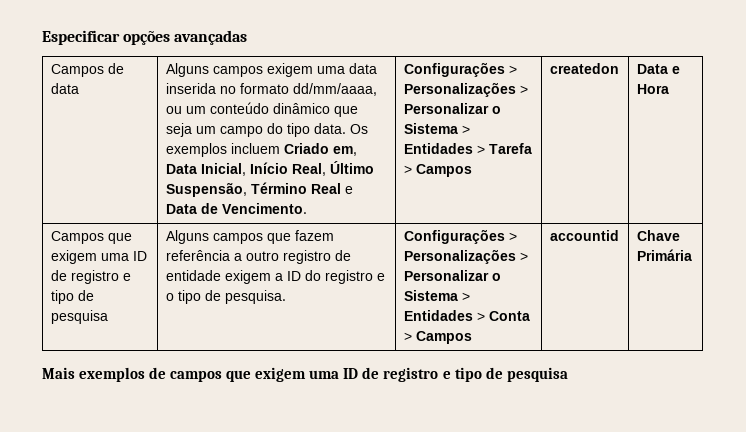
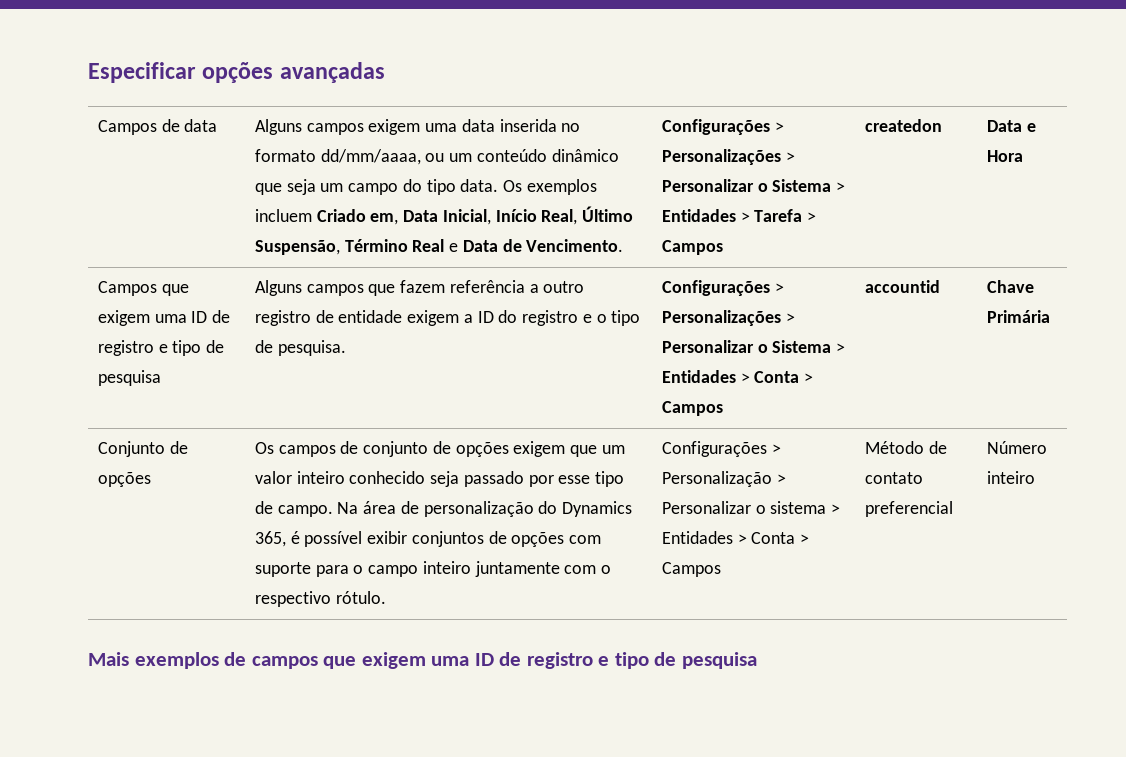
(692, 255) none -> [98,441,188,457] [98,472,152,487] [255,441,625,457] [255,471,625,487] [255,501,633,517] [255,531,602,547] [255,561,612,577] [255,591,386,607] [662,441,781,457] [662,471,786,487] [662,501,841,514] [662,531,810,544] [662,562,722,577] [865,441,947,454] [865,472,924,484] [865,501,954,517] [987,441,1048,454] [987,471,1036,484] // Conjunto de opções | Os campos de conjunto de opções exigem que um valor inteiro conhecido seja passado por esse tipo de campo. Na área de personalização do Dynamics 365, é possível exibir conjuntos de opções com suporte para o campo inteiro juntamente com o respectivo rótulo. | Configurações > Personalização > Personalizar o sistema > Entidades > Conta > Campos | Método de contato preferencial | Número inteiro

